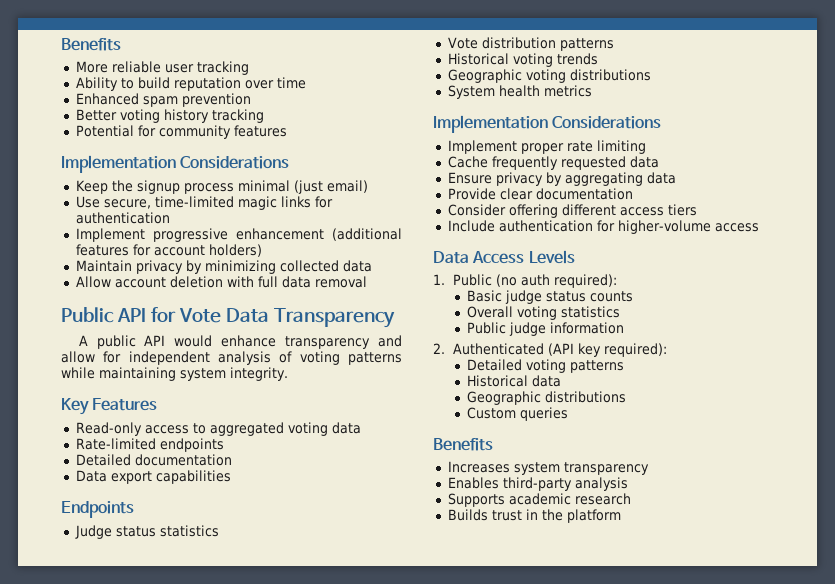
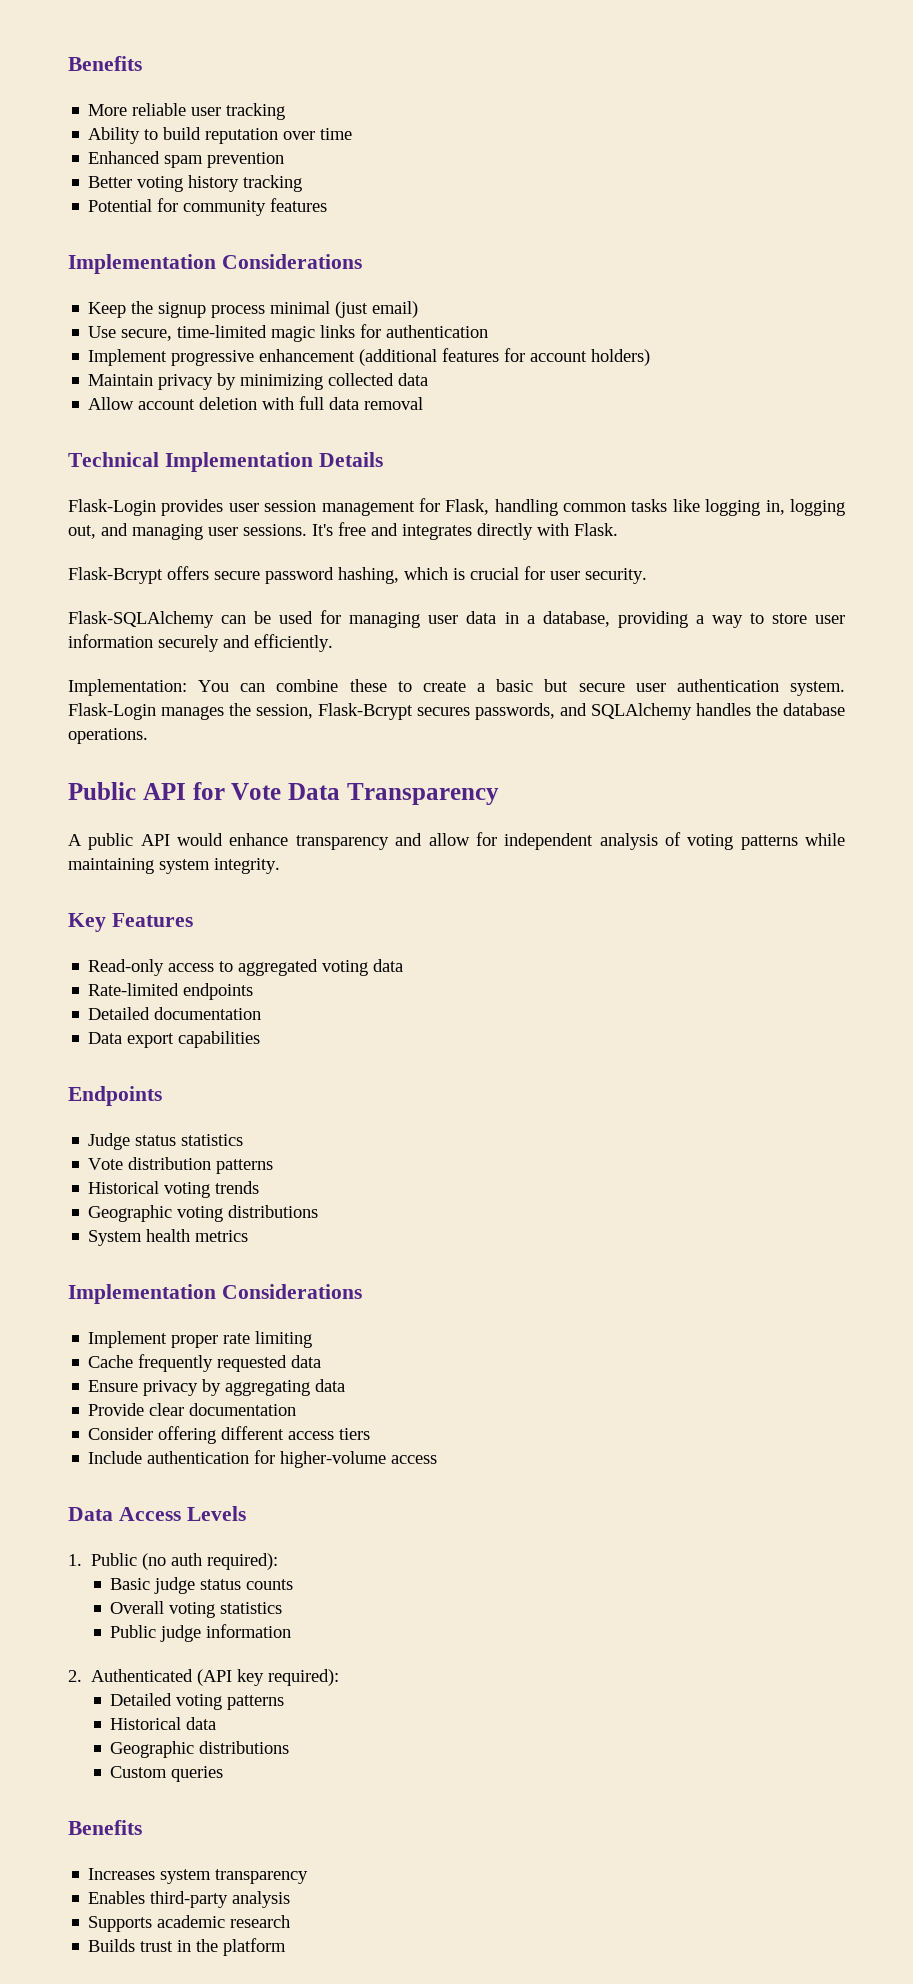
(367, 282) none -> [68,452,383,472] [68,498,845,516] [68,522,618,540] [68,566,647,584] [68,610,845,628] [68,634,333,652] [68,679,845,696] [68,703,845,720] [68,728,148,744] // Technical Implementation Details // Flask-Login provides user session management for Flask, handling common tasks like logging in, logging out, and managing user sessions. It's free and integrates directly with Flask. // Flask-Bcrypt offers secure password hashing, which is crucial for user security. // Flask-SQLAlchemy can be used for managing user data in a database, providing a way to store user information securely and efficiently. // Implementation: You can combine these to create a basic but secure user authentication system. Flask-Login manages the session, Flask-Bcrypt secures passwords, and SQLAlchemy handles the database operations.

